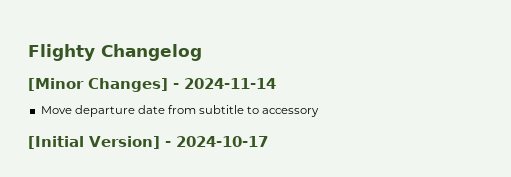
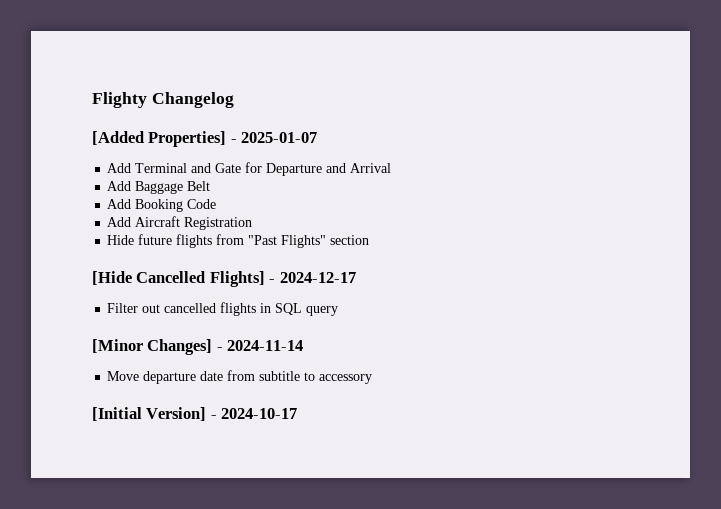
(202, 52) none -> [92,131,318,147] [107,162,392,176] [107,181,211,194] [107,199,217,212] [107,216,253,230] [107,234,370,248] [92,271,356,287] [107,302,339,316] // [Added Properties] - 2025-01-07 // Add Terminal and Gate for Departure and Arrival // Add Baggage Belt // Add Booking Code // Add Aircraft Registration // Hide future flights from "Past Flights" section // [Hide Cancelled Flights] - 2024-12-17 // Filter out cancelled flights in SQL query

